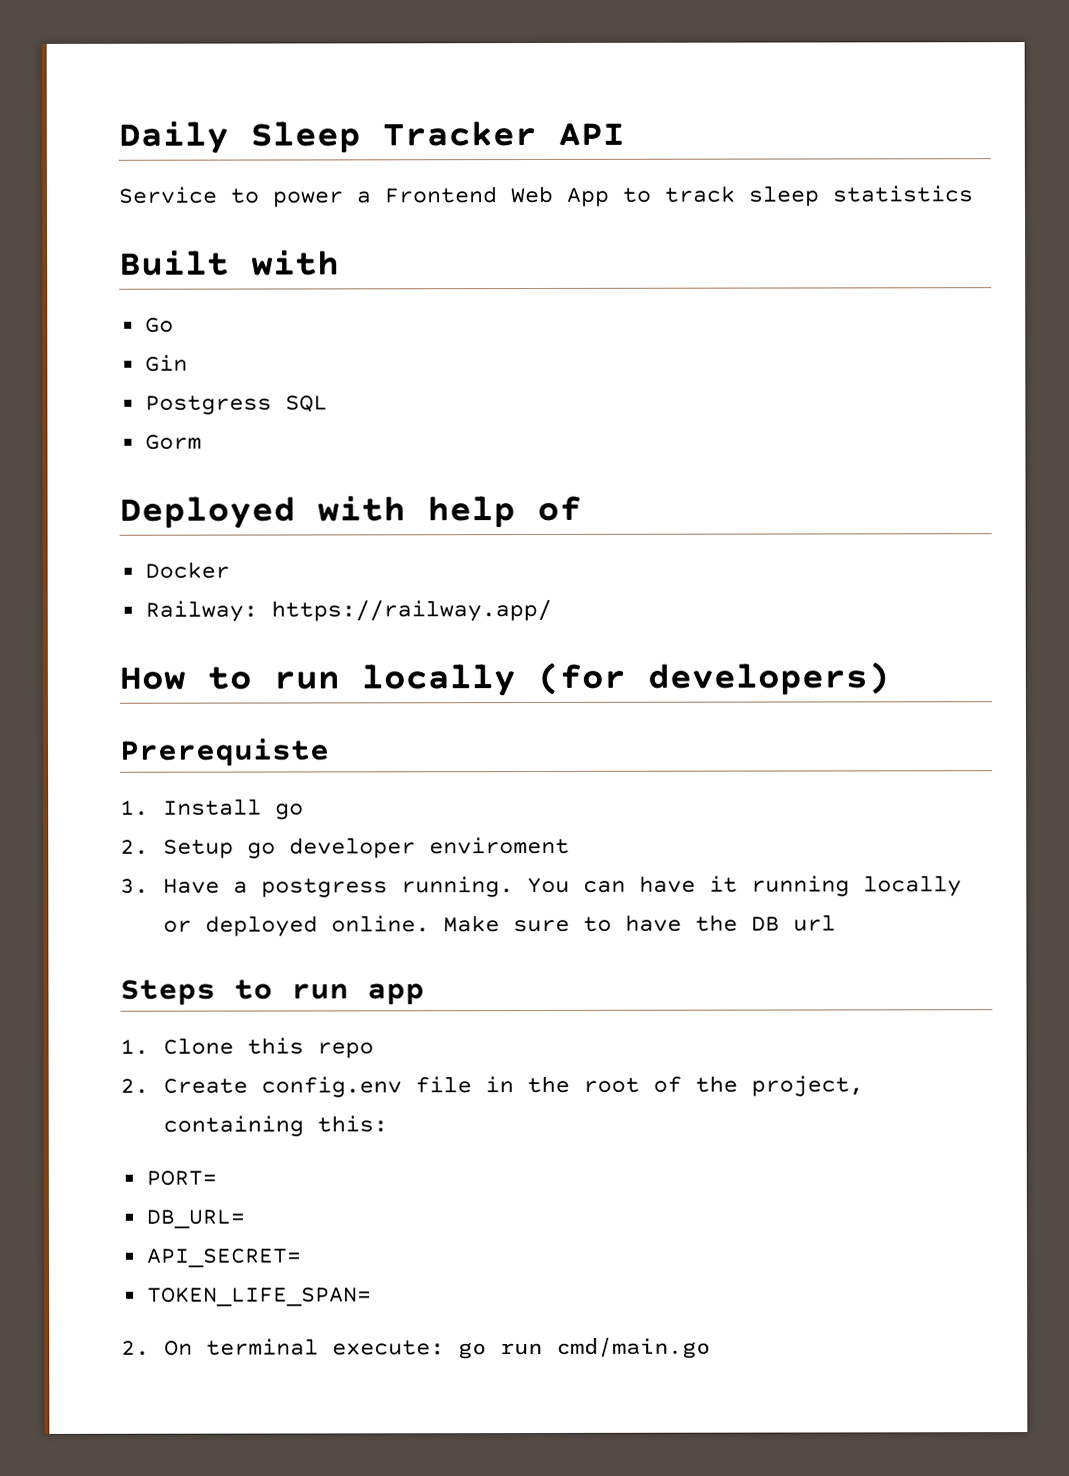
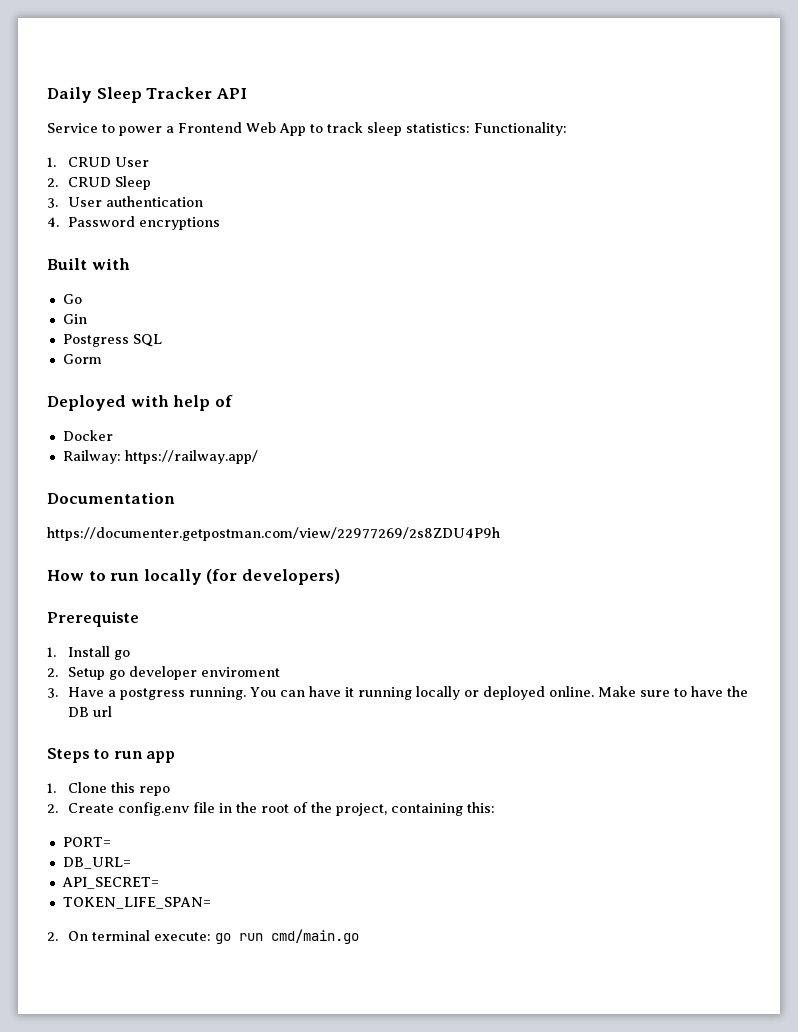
[832,185,973,203] statistics -> [406,122,567,136] [47,157,149,167] [47,176,151,190] [47,196,203,208] [47,216,220,230] statistics: Functionality: // 1. CRUD User // 2. CRUD Sleep // 3. User authentication // 4. Password encryptions
(552, 610) none -> [47,492,175,504] [47,527,500,541] // Documentation // https://documenter.getpostman.com/view/22977269/2s8ZDU4P9h

